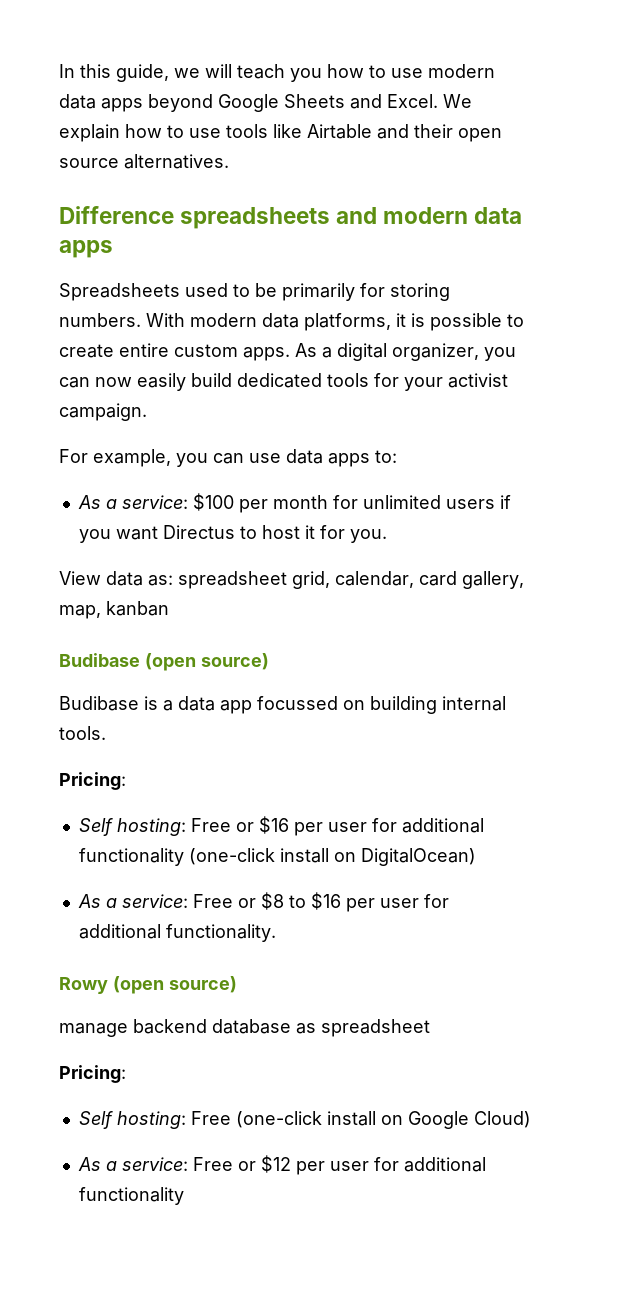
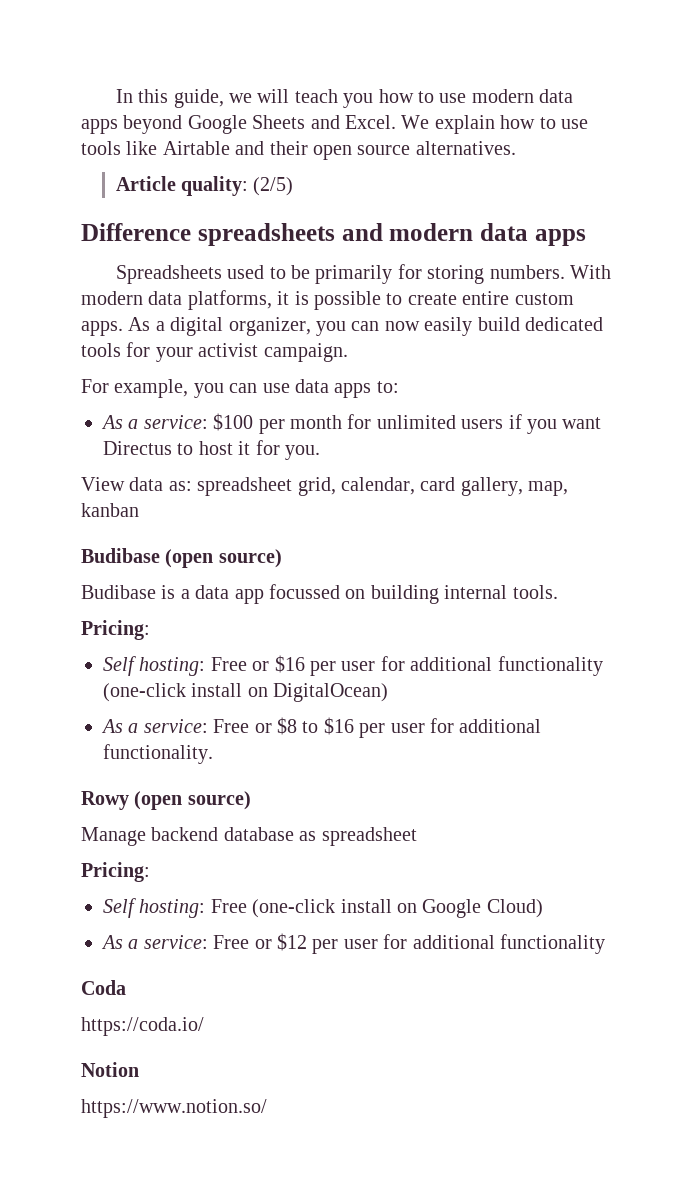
(229, 161) none -> [115,176,294,196] // Article quality: (2/5)
[59,1023,128,1037] manage -> [81,827,146,846] Manage
(184, 1196) none -> [81,980,126,995] [81,1017,204,1036] [81,1062,139,1077] [81,1099,267,1118] // Coda // https://coda.io/ // Notion // https://www.notion.so/

